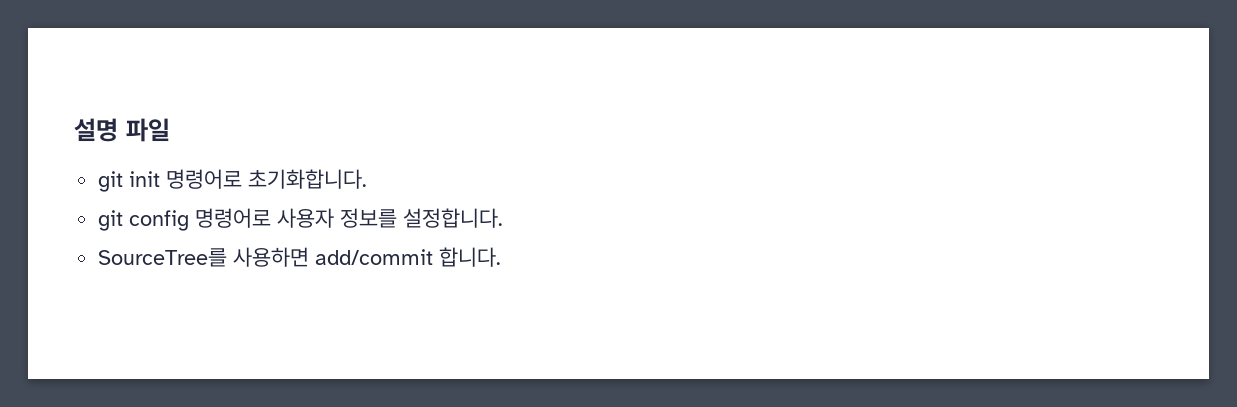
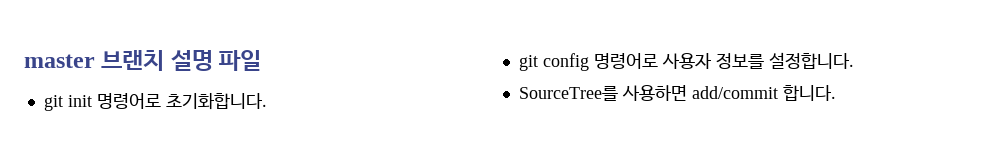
(74, 130) none -> [24,50,165,71] master 브랜치

